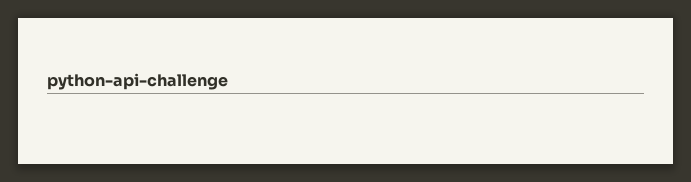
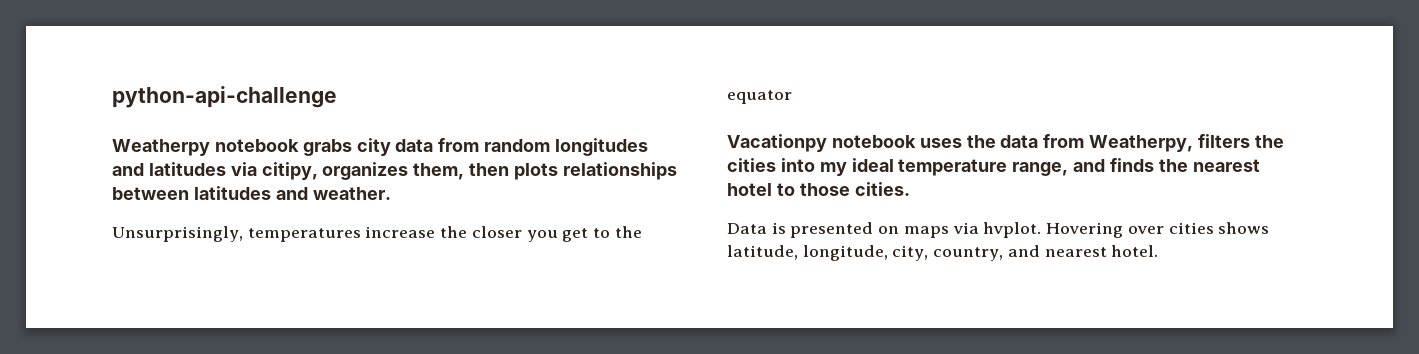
(228, 81) none -> [112,138,649,156] [112,162,677,180] [112,186,391,200] [112,226,642,242] [727,90,792,104] [727,134,1284,152] [727,158,1260,176] [727,182,910,196] [727,222,1270,238] [727,245,1159,261] // Weatherpy notebook grabs city data from random longitudes and latitudes via citipy, organizes them, then plots relationships between latitudes and weather. // Unsurprisingly, temperatures increase the closer you get to the equator // Vacationpy notebook uses the data from Weatherpy, filters the cities into my ideal temperature range, and finds the nearest hotel to those cities. // Data is presented on maps via hvplot. Hovering over cities shows latitude, longitude, city, country, and nearest hotel.

